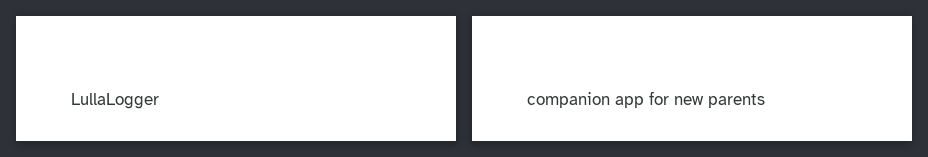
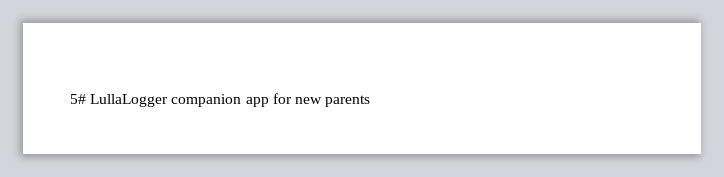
(71, 101) none -> [70,94,86,104] 5#
(159, 101) // -> (169, 100) none

